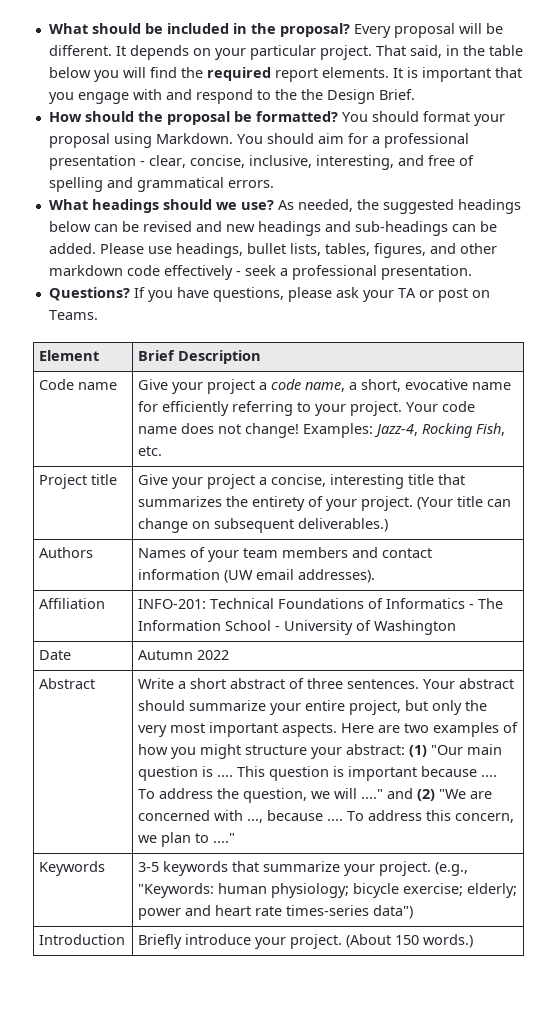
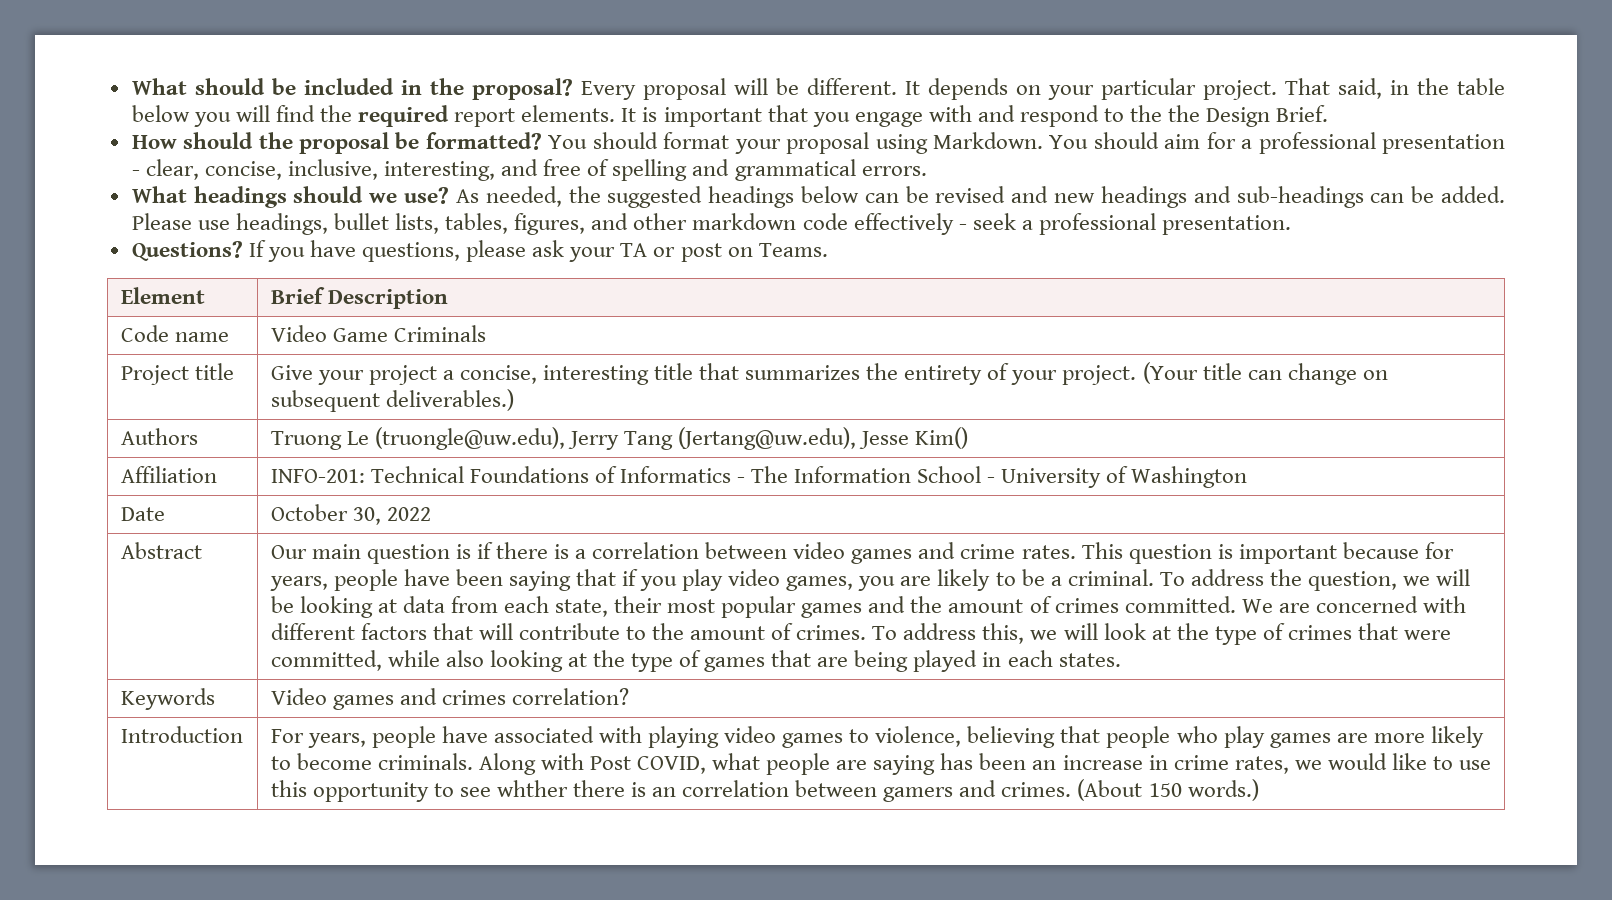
[138,379,512,394] [138,401,476,416] [138,423,506,438] [138,446,163,456] Give your project a code name, a short, evocative name for efficiently referring to your project. Your code name does not change! Examples: Jazz-4, Rocking Fish, etc. -> [270,325,486,342] Video Game Criminals
[138,547,433,562] [138,569,376,583] Names of your team members and contact information (UW email addresses). -> [270,427,969,450] Truong Le (truongle@uw.edu), Jerry Tang (Jertang@uw.edu), Jesse Kim()
[138,650,194,660] Autumn -> [270,504,381,525] October 30,
[138,678,515,689] [138,700,488,715] [138,722,519,737] [138,744,503,759] [138,766,234,781] Write a short abstract of three sentences. Your abstract should summarize your entire project, but only the very most important aspects. Here are two examples of how you might structure your abstract: (1) "Our main question is .... -> [270,542,1076,564] Our main question is if there is a correlation between video games and crime rates.
[481,775,498,777] .... -> [1425,542,1455,559] [269,569,1154,591] for years, people have been saying that if you play video games, you are likely to be a criminal.
[361,788,493,801] [138,810,515,823] [138,832,236,847] [39,861,106,876] [138,861,469,876] [138,883,518,898] [138,905,414,920] [39,934,126,945] [138,934,343,949] ...." and (2) "We are concerned with ..., because .... To address this concern, we plan to ...." // Keywords | 3-5 keywords that summarize your project. (e.g., "Keywords: human physiology; bicycle exercise; elderly; power and heart rate times-series data") // Introduction | Briefly introduce your project. -> [270,596,1467,618] [270,623,1452,645] [270,650,1121,672] [120,688,215,710] [270,688,629,710] [120,726,243,743] [270,726,1484,748] [270,753,1492,775] [270,780,1072,802] be looking at data from each state, their most popular games and the amount of crimes committed. We are concerned with different factors that will contribute to the amount of crimes. To address this, we will look at the type of crimes that were committed, while also looking at the type of games that are being played in each states. // Keywords | Video games and crimes correlation? // Introduction | For years, people have associated with playing video games to violence, believing that people who play games are more likely to become criminals. Along with Post COVID, what people are saying has been an increase in crime rates, we would like to use this opportunity to see whther there is an correlation between gamers and crimes.

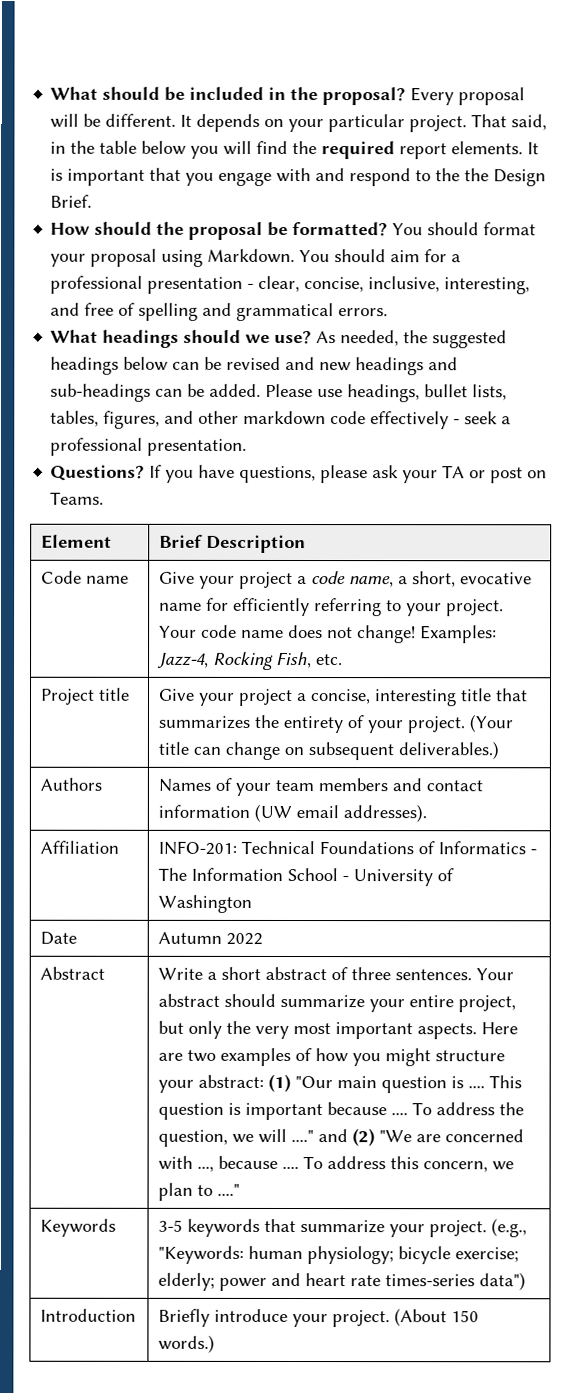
[270,325,486,342] Video Game Criminals -> [159,571,533,590] [159,597,505,617] [159,624,498,644] [157,651,344,670] Give your project a code name, a short, evocative name for efficiently referring to your project. Your code name does not change! Examples: Jazz-4, Rocking Fish, etc.
[270,427,969,450] Truong Le (truongle@uw.edu), Jerry Tang (Jertang@uw.edu), Jesse Kim() -> [158,777,484,796] [158,803,428,823] Names of your team members and contact information (UW email addresses).
[270,504,381,525] October 30, -> [158,931,223,944] Autumn
[270,542,1076,564] Our main question is if there is a correlation between video games and crime rates. -> [158,966,515,981] [158,993,517,1013] [158,1020,519,1040] [158,1047,506,1067] [158,1073,486,1094] Write a short abstract of three sentences. Your abstract should summarize your entire project, but only the very most important aspects. Here are two examples of how you might structure your abstract: (1) "Our main question is ....
[1425,542,1455,559] [269,569,1154,591] for years, people have been saying that if you play video games, you are likely to be a criminal. -> [391,1112,409,1116] ....
[270,596,1467,618] [270,623,1452,645] [270,650,1121,672] [120,688,215,710] [270,688,629,710] [120,726,243,743] [270,726,1484,748] [270,753,1492,775] [270,780,1072,802] be looking at data from each state, their most popular games and the amount of crimes committed. We are concerned with different factors that will contribute to the amount of crimes. To address this, we will look at the type of crimes that were committed, while also looking at the type of games that are being played in each states. // Keywords | Video games and crimes correlation? // Introduction | For years, people have associated with playing video games to violence, believing that people who play games are more likely to become criminals. Along with Post COVID, what people are saying has been an increase in crime rates, we would like to use this opportunity to see whther there is an correlation between gamers and crimes. -> [291,1128,525,1147] [158,1155,515,1173] [158,1182,241,1201] [40,1218,117,1237] [158,1218,528,1238] [158,1245,520,1265] [158,1272,527,1291] [40,1308,137,1322] [158,1308,391,1328] ...." and (2) "We are concerned with ..., because .... To address this concern, we plan to ...." // Keywords | 3-5 keywords that summarize your project. (e.g., "Keywords: human physiology; bicycle exercise; elderly; power and heart rate times-series data") // Introduction | Briefly introduce your project.

